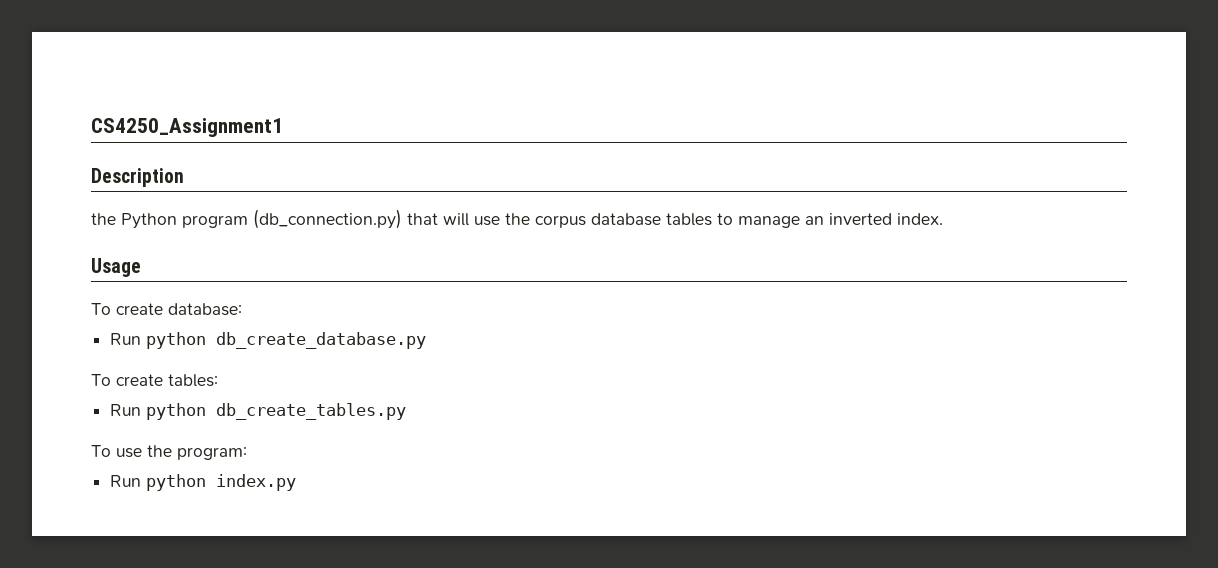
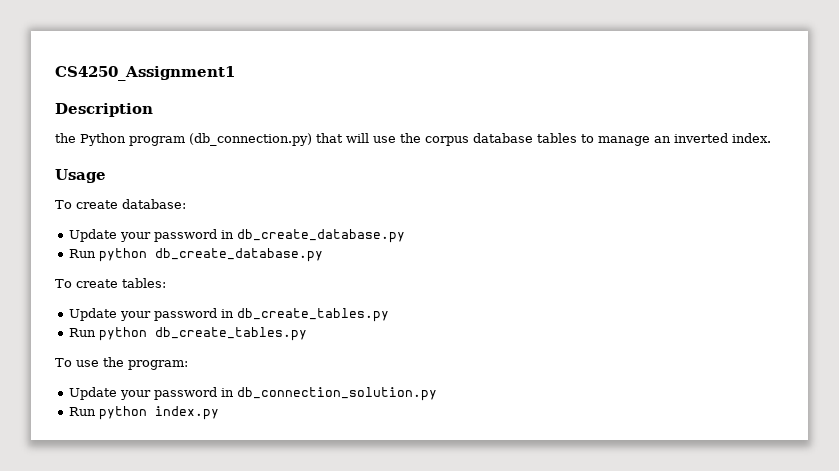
(242, 309) none -> [69,229,406,243] // Update your password in db_create_database.py
(218, 380) none -> [69,308,390,322] // Update your password in db_create_tables.py
(247, 453) none -> [69,387,438,401] // Update your password in db_connection_solution.py

